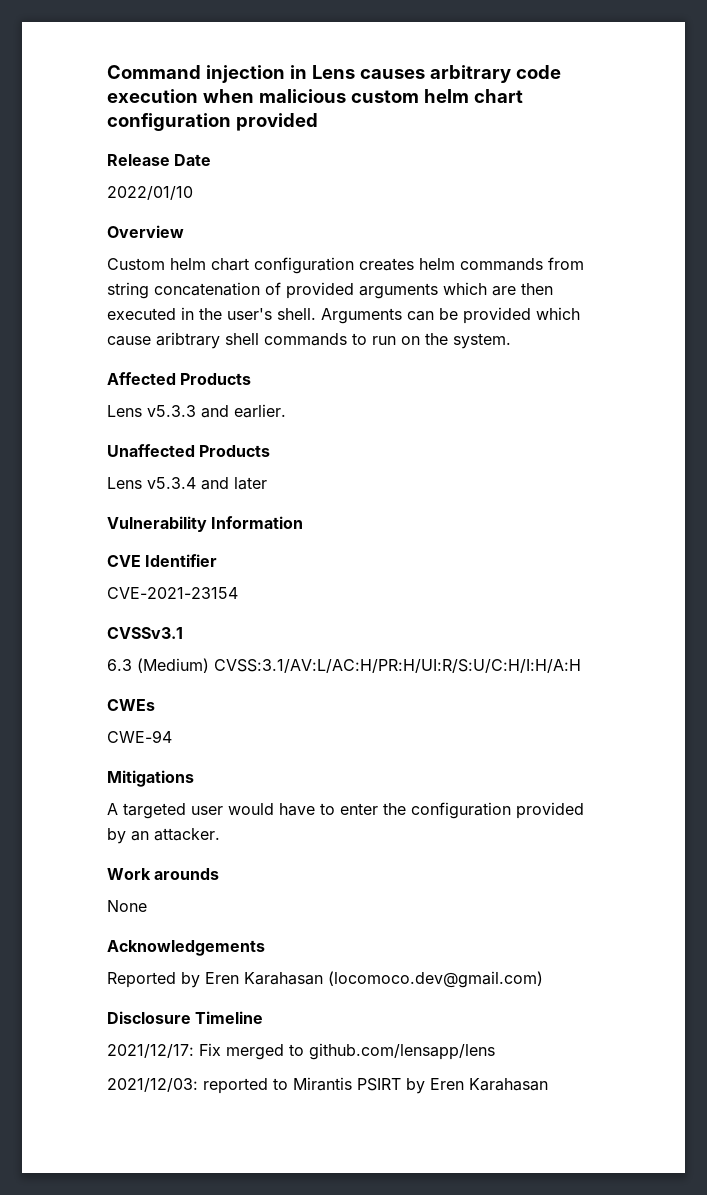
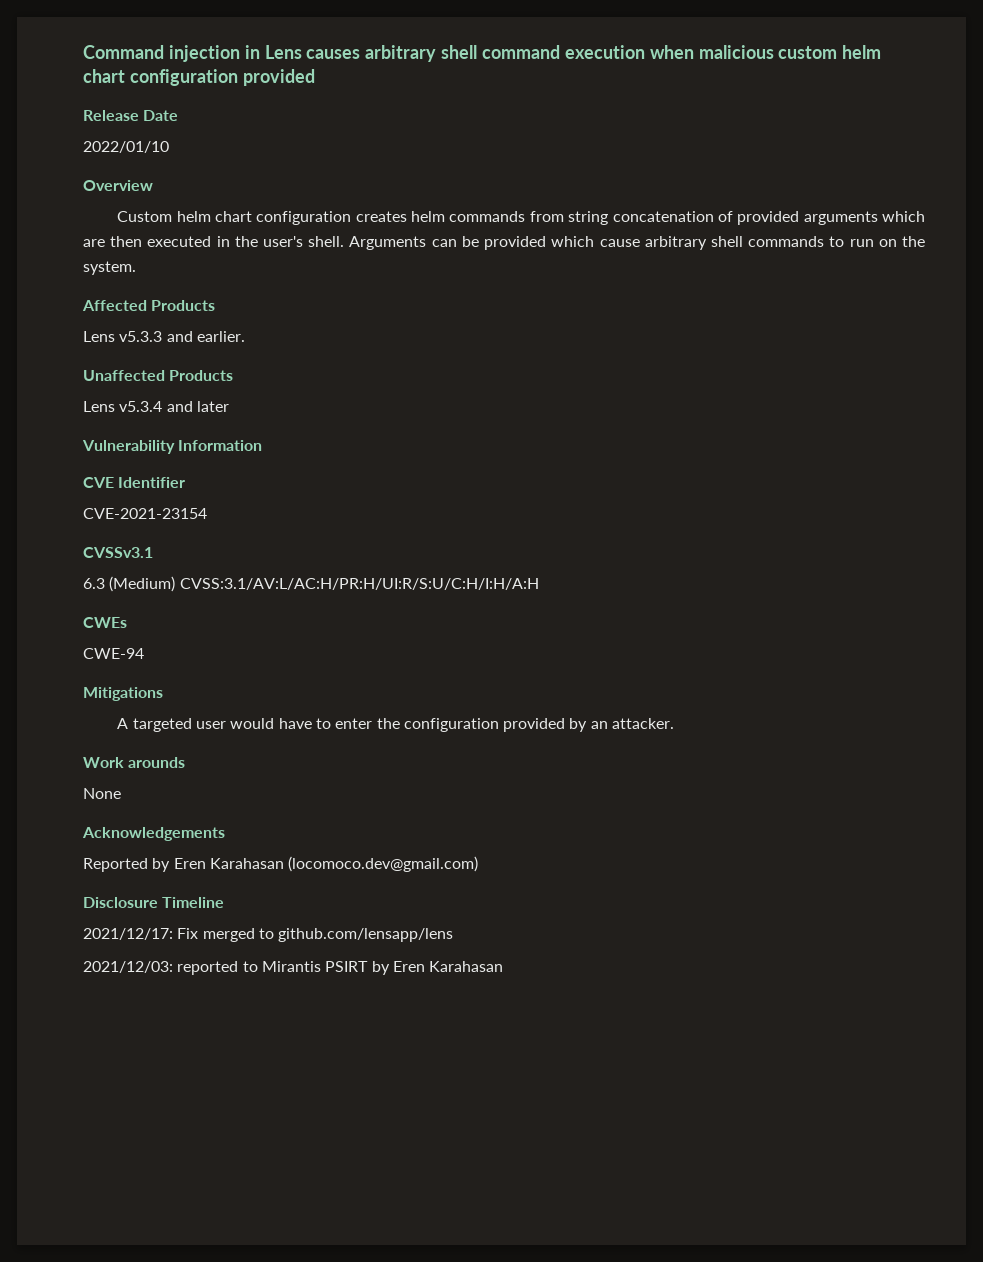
[515,65,561,79] code -> [441,45,561,59] shell command
[156,332,220,349] aribtrary -> [644,236,707,250] arbitrary

